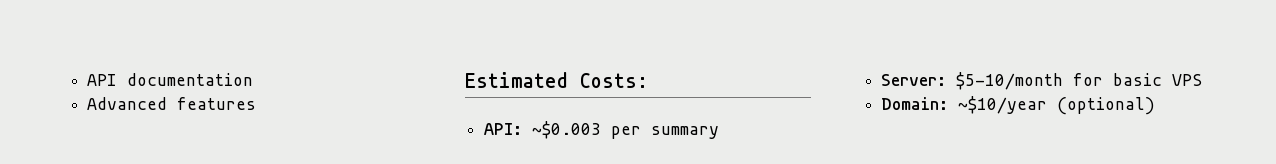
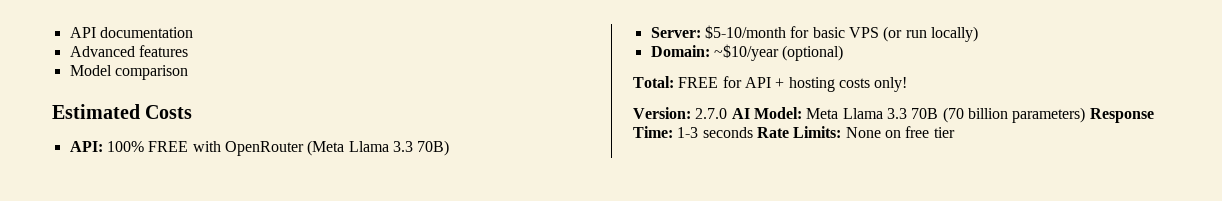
(257, 103) none -> [69,65,188,80] // Model comparison
[580,73,648,88] Costs: -> [145,105,193,119] Costs
[532,121,720,139] ~$0.003 per summary -> [106,140,450,156] 100% FREE with OpenRouter (Meta Llama 3.3 70B)
(1203, 80) none -> [883,26,978,42] (or run locally)
(1156, 106) none -> [633,76,908,92] [633,107,1154,123] [633,126,955,138] // Total: FREE for API + hosting costs only! // Version: 2.7.0 AI Model: Meta Llama 3.3 70B (70 billion parameters) Response Time: 1-3 seconds Rate Limits: None on free tier

